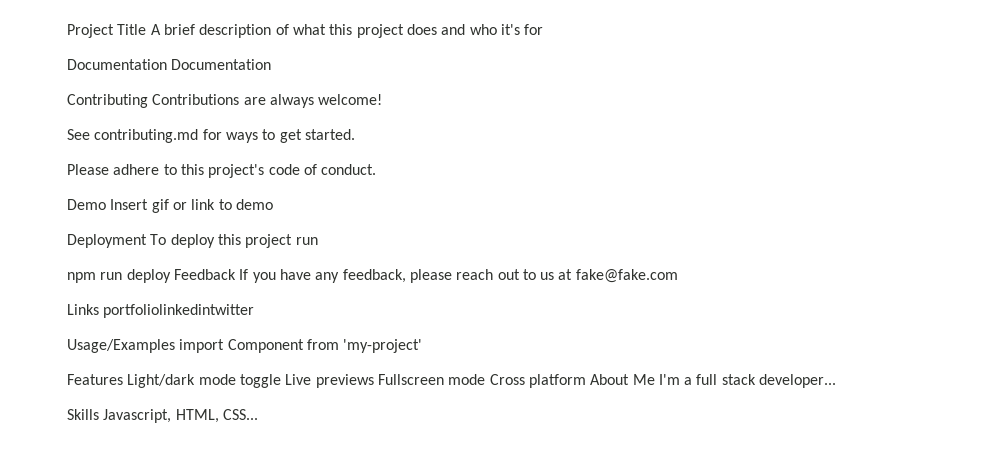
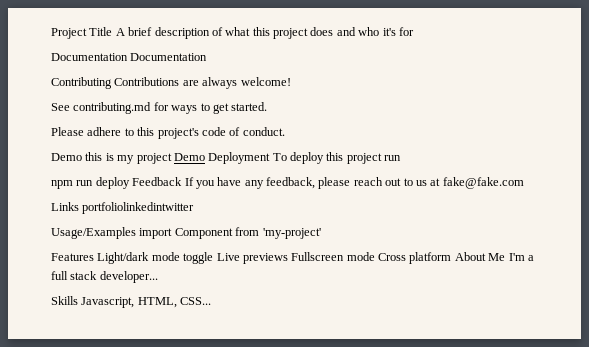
[110,199,273,213] Insert gif or link to demo // -> [85,152,205,164] this is my project Demo

